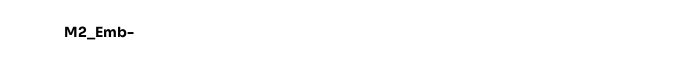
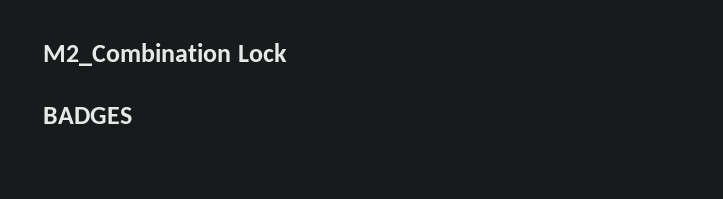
[64,26,134,40] M2_Emb- -> [43,43,288,66] [43,107,132,124] M2_Combination Lock // BADGES

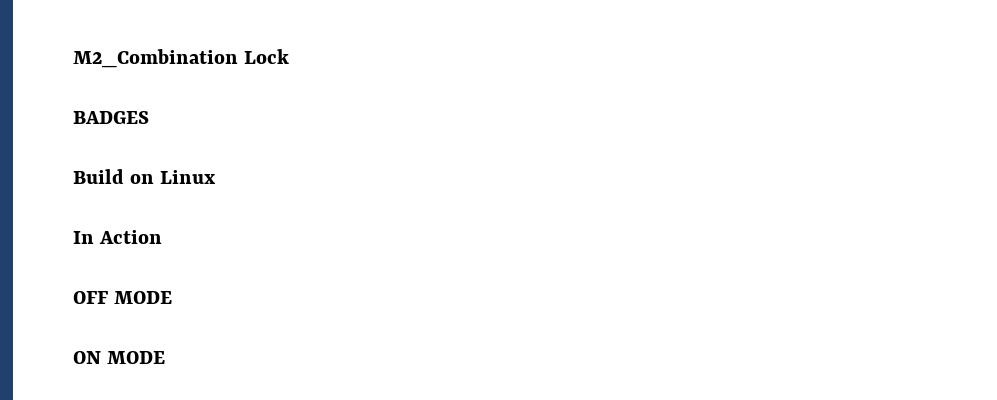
(132, 115) none -> [73,169,217,184] [73,230,163,244] [73,291,173,304] [73,351,166,364] // Build on Linux // In Action // OFF MODE // ON MODE

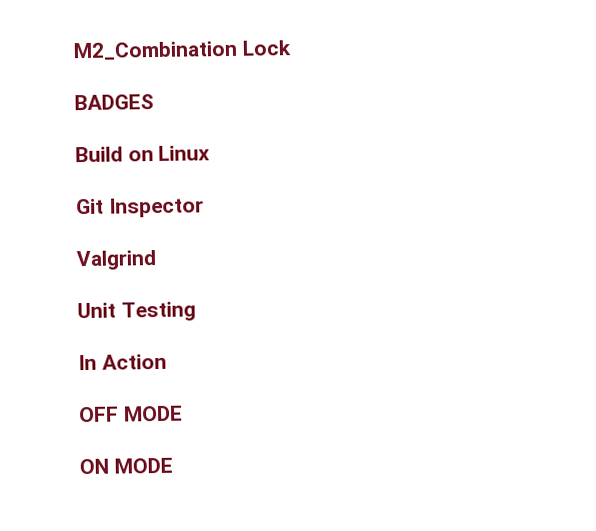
(217, 177) none -> [76,197,204,218] [76,250,157,271] [77,301,196,322] // Git Inspector // Valgrind // Unit Testing

